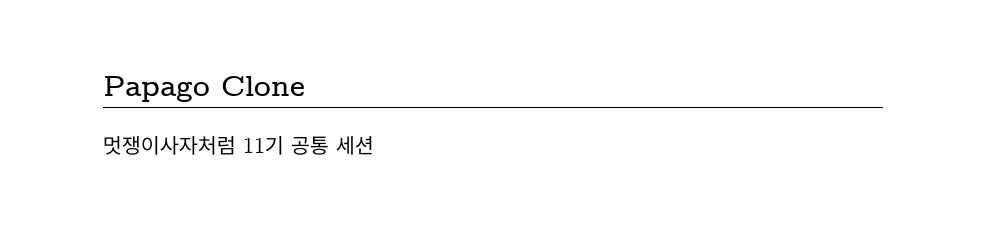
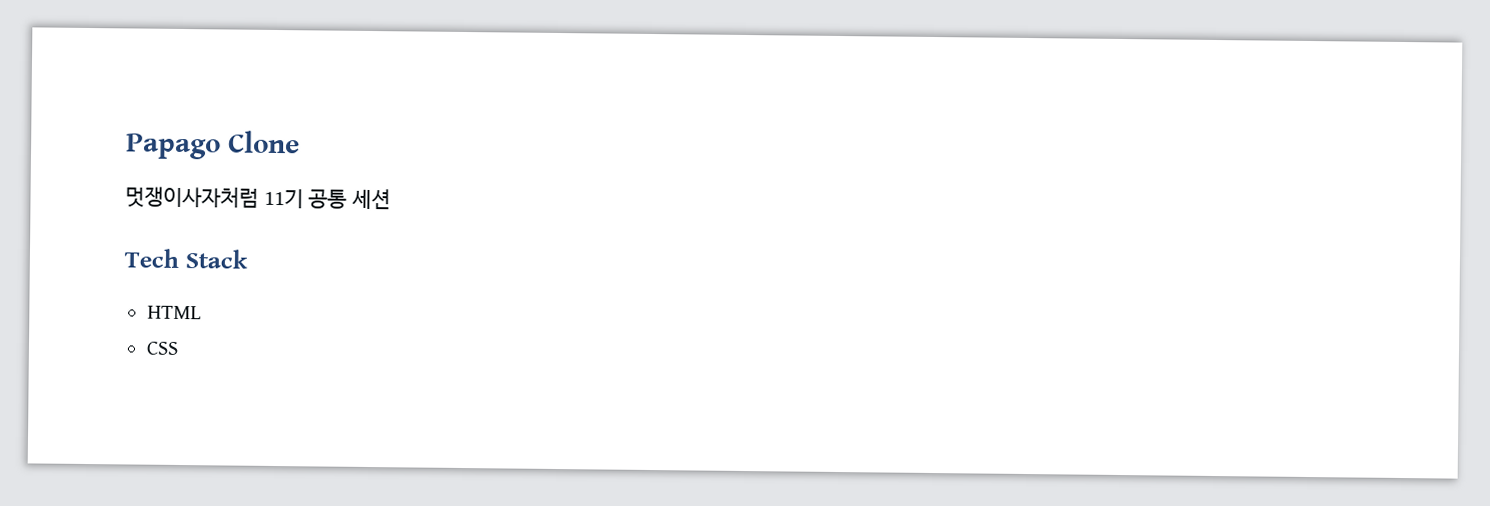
(374, 145) none -> [124,248,249,269] [147,305,202,320] [146,341,180,355] // Tech Stack // HTML // CSS

